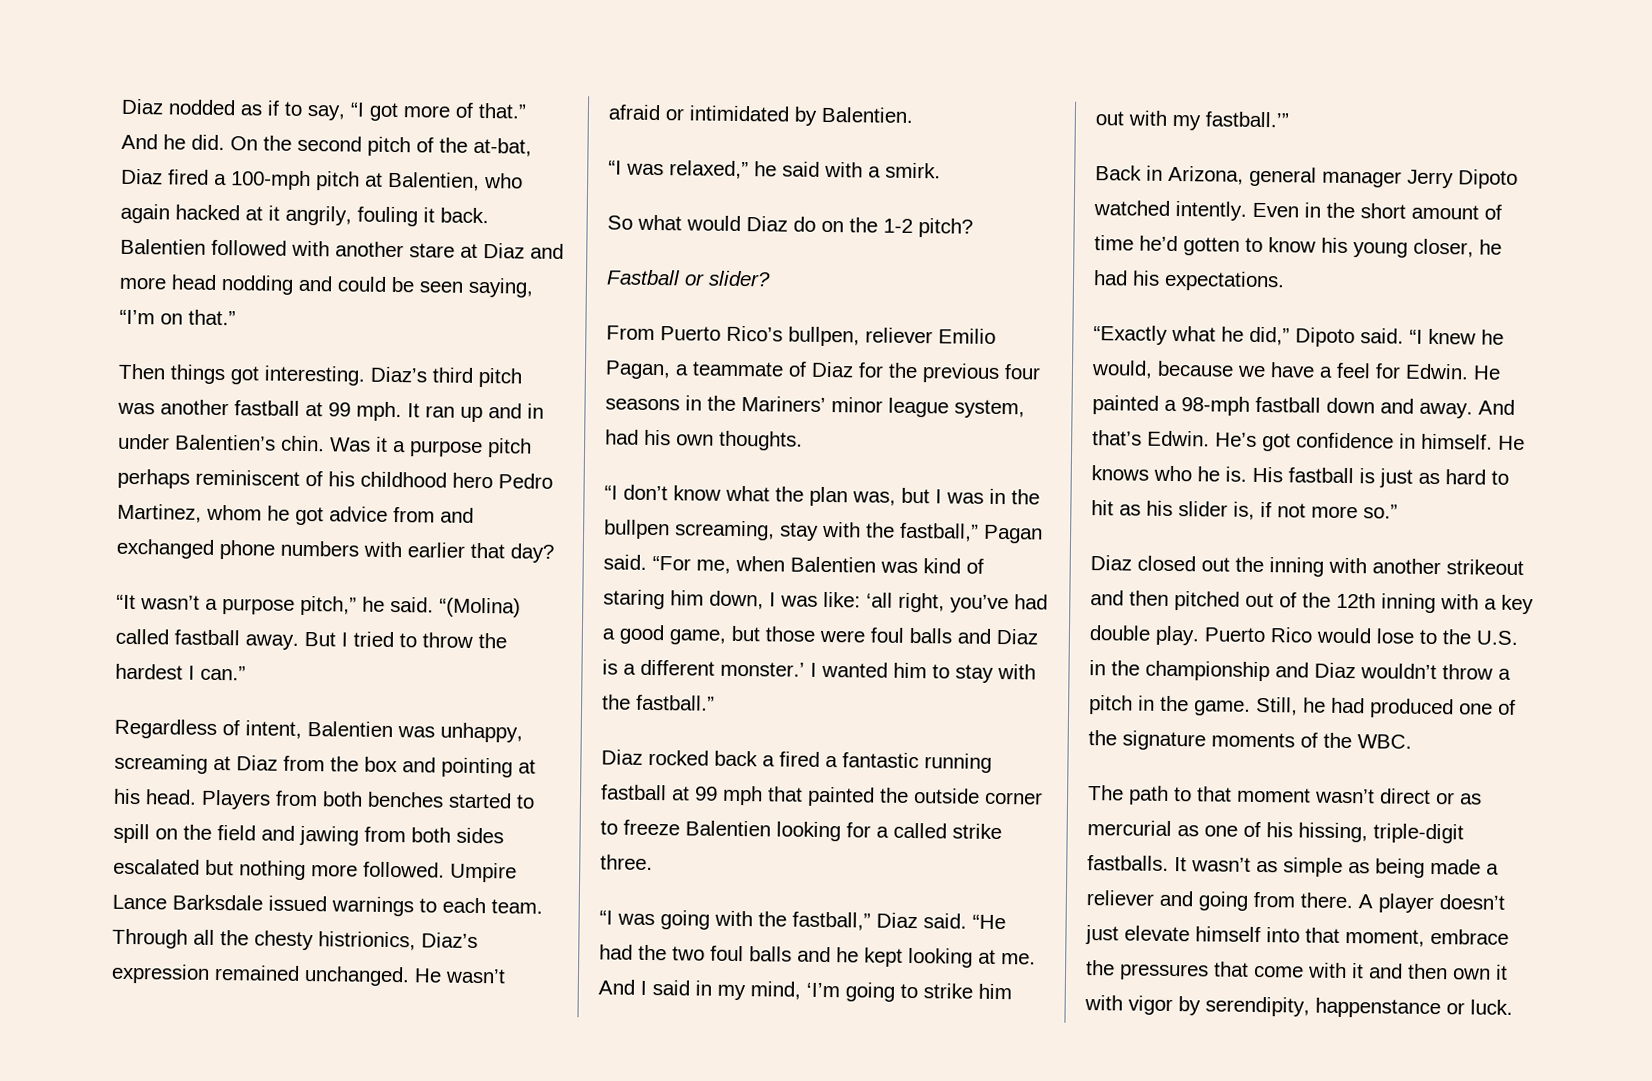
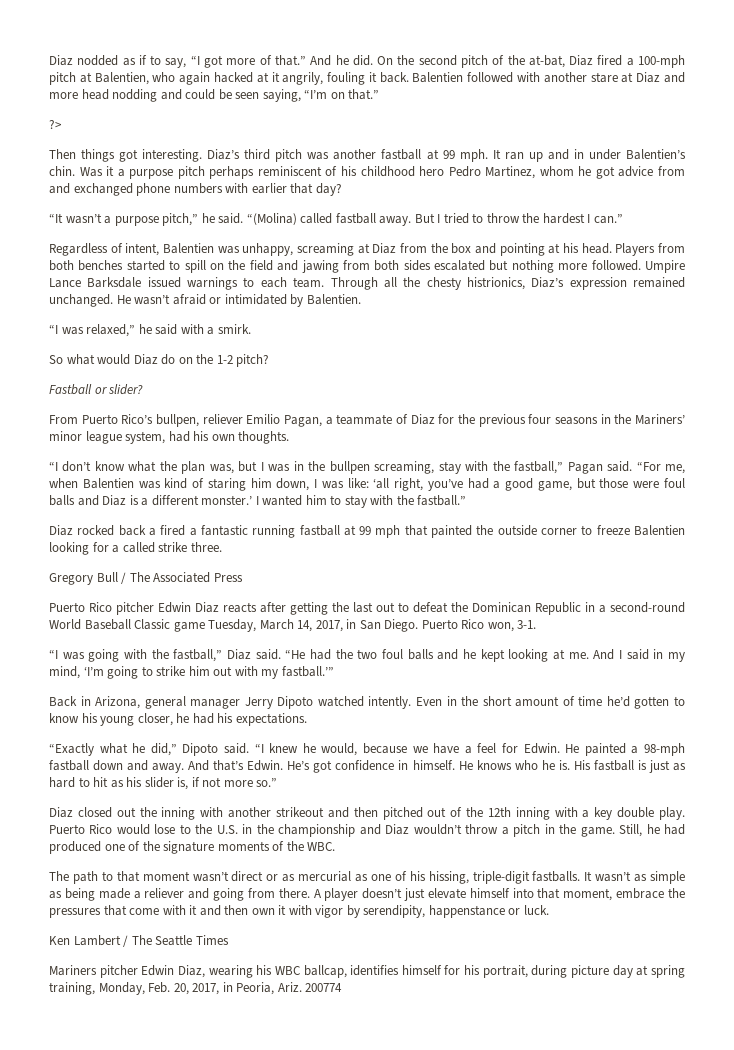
(236, 317) none -> [49,120,62,129] // ?>
(653, 862) none -> [49,572,243,585] [49,602,685,615] [49,619,537,632] // Gregory Bull / The Associated Press // Puerto Rico pitcher Edwin Diaz reacts after getting the last out to defeat the Dominican Republic in a second-round World Baseball Classic game Tuesday, March 14, 2017, in San Diego. Puerto Rico won, 3-1.
(1513, 1007) none -> [49,935,229,947] [49,965,685,978] [49,982,343,995] // Ken Lambert / The Seattle Times // Mariners pitcher Edwin Diaz, wearing his WBC ballcap, identifies himself for his portrait, during picture day at spring training, Monday, Feb. 20, 2017, in Peoria, Ariz. 200774

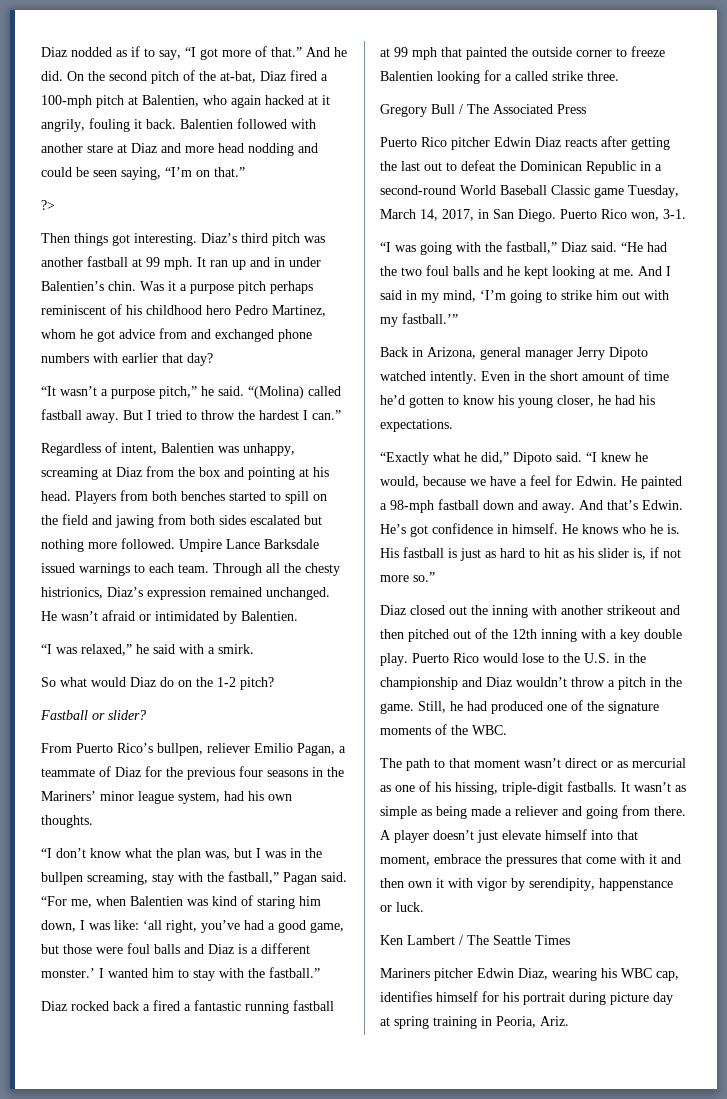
[303,965,347,978] ballcap, -> [656,971,679,981] cap,
[482,965,528,978] portrait, -> [523,992,565,1005] portrait
[49,982,220,995] training, Monday, Feb. 20, 2017, -> [433,1016,477,1029] training
[305,983,343,992] 200774 -> (569, 1021) none

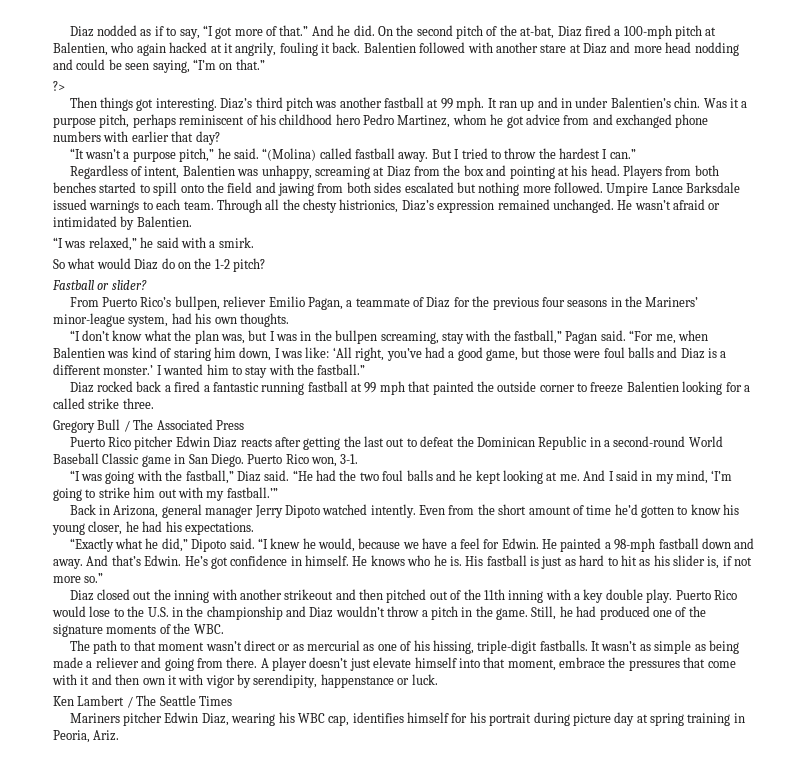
[238,281,266,294] pitch -> [99,114,130,128] pitch,
[313,494,327,501] on -> [180,184,204,193] onto
[100,791,174,804] minor league -> [53,313,125,327] minor-league
[143,920,162,930] ‘all -> [332,347,352,358] ‘All
[628,185,679,198] [380,209,474,221] Tuesday, March 14, 2017, -> (171, 461) none
[514,371,525,381] in -> [448,505,475,515] from
[512,629,537,639] 12th -> [483,589,505,600] 11th

